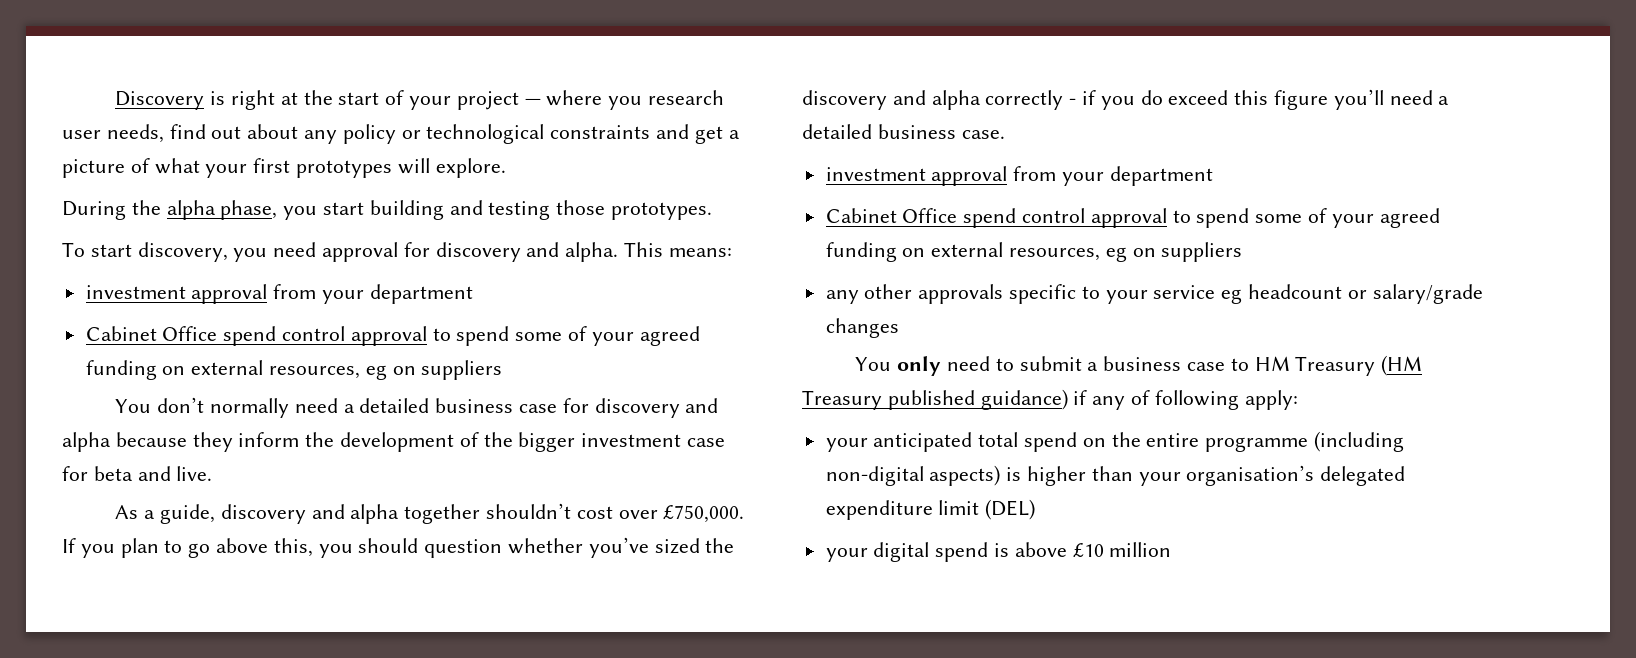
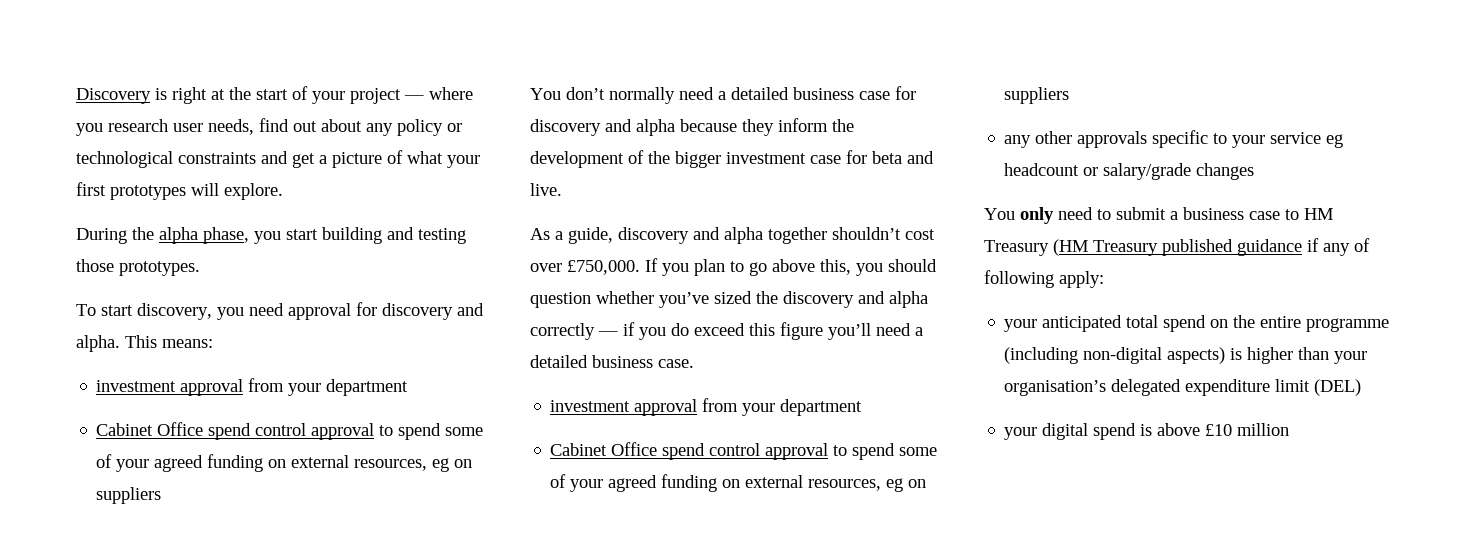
[1069,98,1077,105] - -> [598,331,618,336] —
[980,389,1068,410] guidance) -> [1237,239,1302,256] guidance

